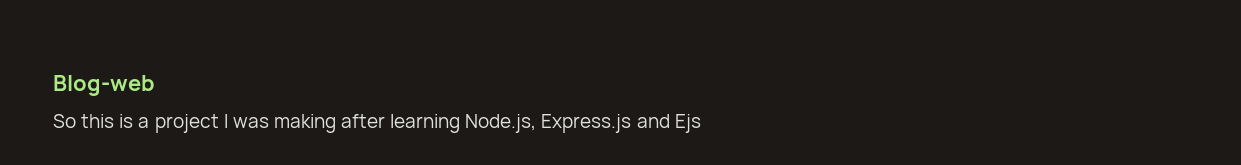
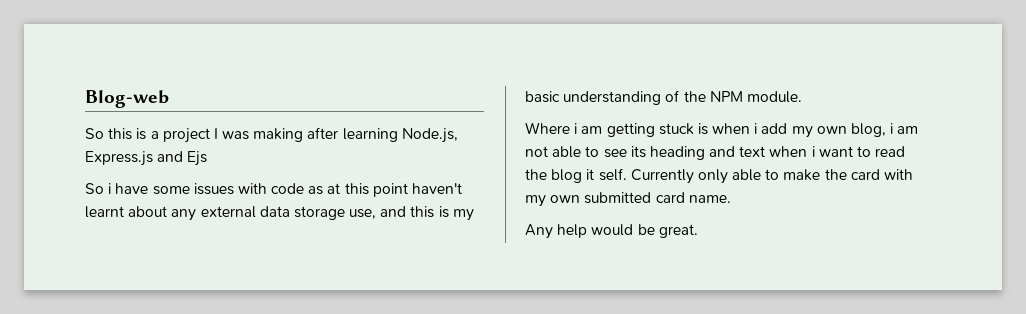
(701, 123) none -> [85,183,463,197] [85,206,474,221] [525,90,802,105] [525,122,919,138] [525,146,906,160] [525,168,914,184] [525,192,731,207] [525,224,698,239] // So i have some issues with code as at this point haven't learnt about any external data storage use, and this is my basic understanding of the NPM module. // Where i am getting stuck is when i add my own blog, i am not able to see its heading and text when i want to read the blog it self. Currently only able to make the card with my own submitted card name. // Any help would be great.

